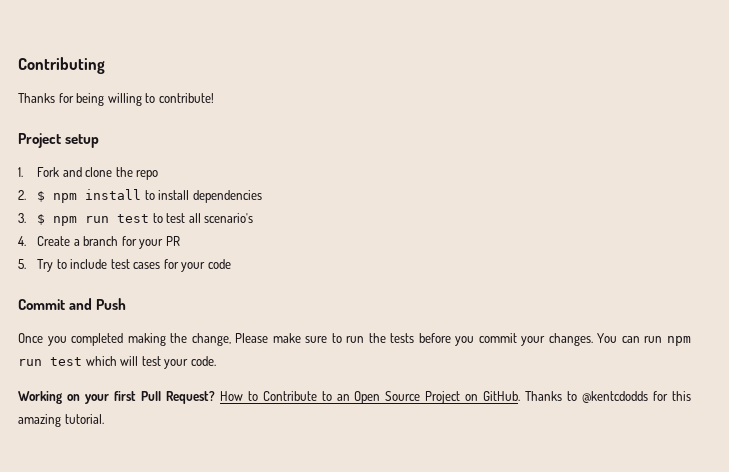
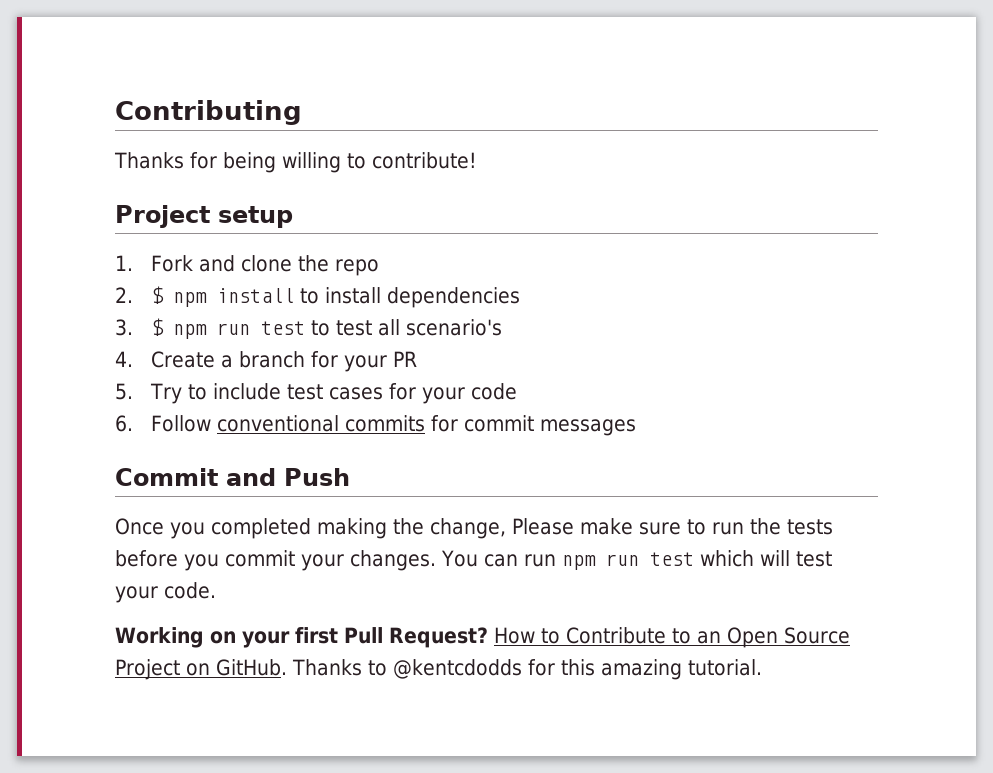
(231, 264) none -> [115,415,637,436] // 6. Follow conventional commits for commit messages

